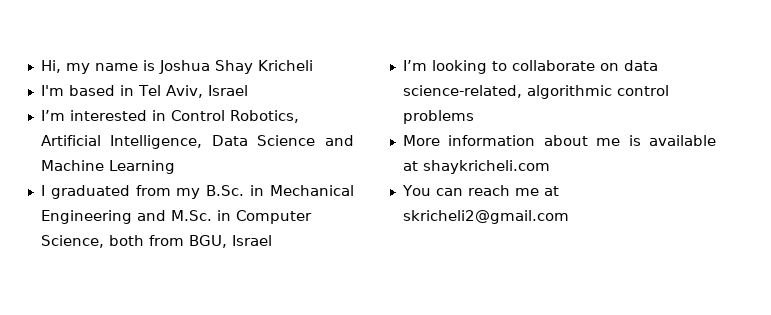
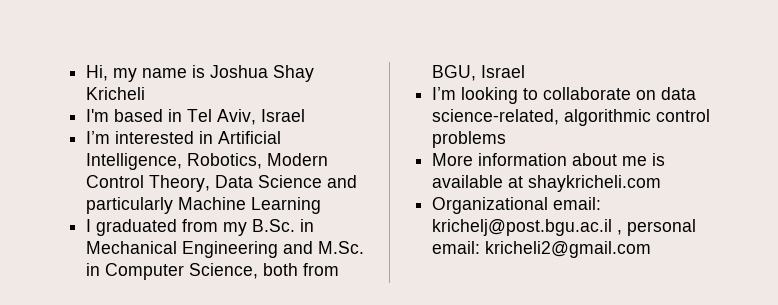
[170,110,299,123] [40,135,203,149] Control Robotics, Artificial Intelligence, -> [218,131,282,144] [86,153,329,170] [86,175,211,192] Artificial Intelligence, Robotics, Modern Control Theory,
(354, 140) none -> [86,197,174,214] particularly
[401,185,559,196] [402,210,569,224] You can reach me at skricheli2@gmail.com -> [432,197,602,214] [432,219,697,236] [432,241,652,258] Organizational email: krichelj@post.bgu.ac.il , personal email: kricheli2@gmail.com

